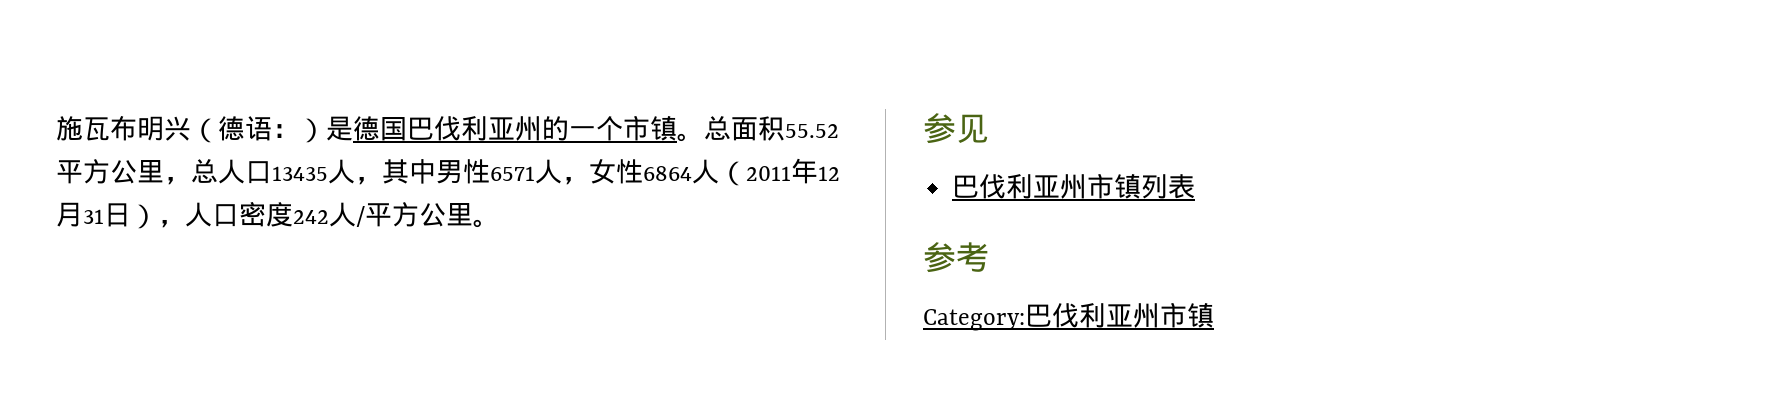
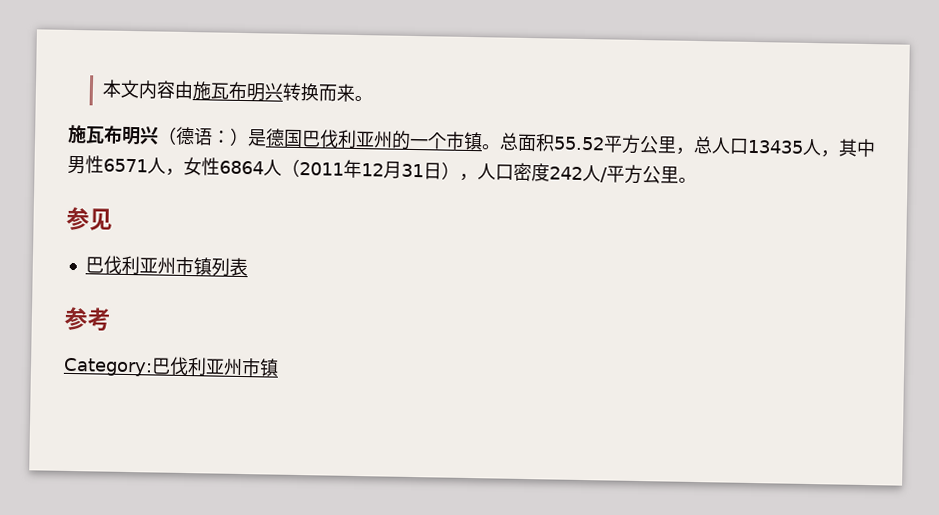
(56, 128) none -> [101,79,373,102] 本文内容由施瓦布明兴转换而来。 //

